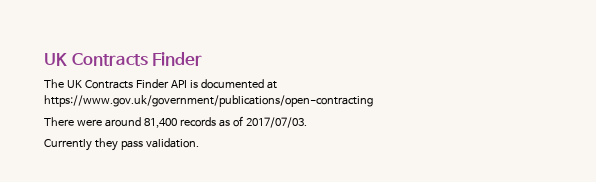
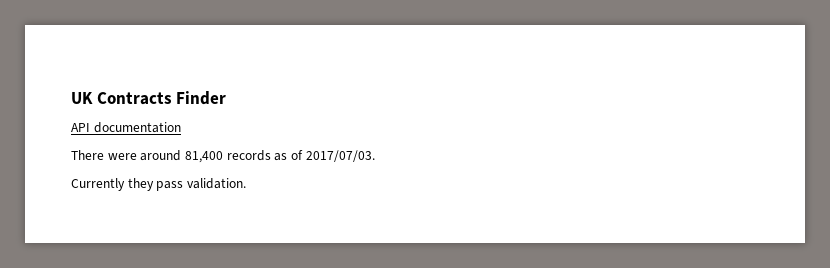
[44,79,277,89] [44,95,373,107] The UK Contracts Finder API is documented at https://www.gov.uk/government/publications/open-contracting -> [71,122,181,133] API documentation

